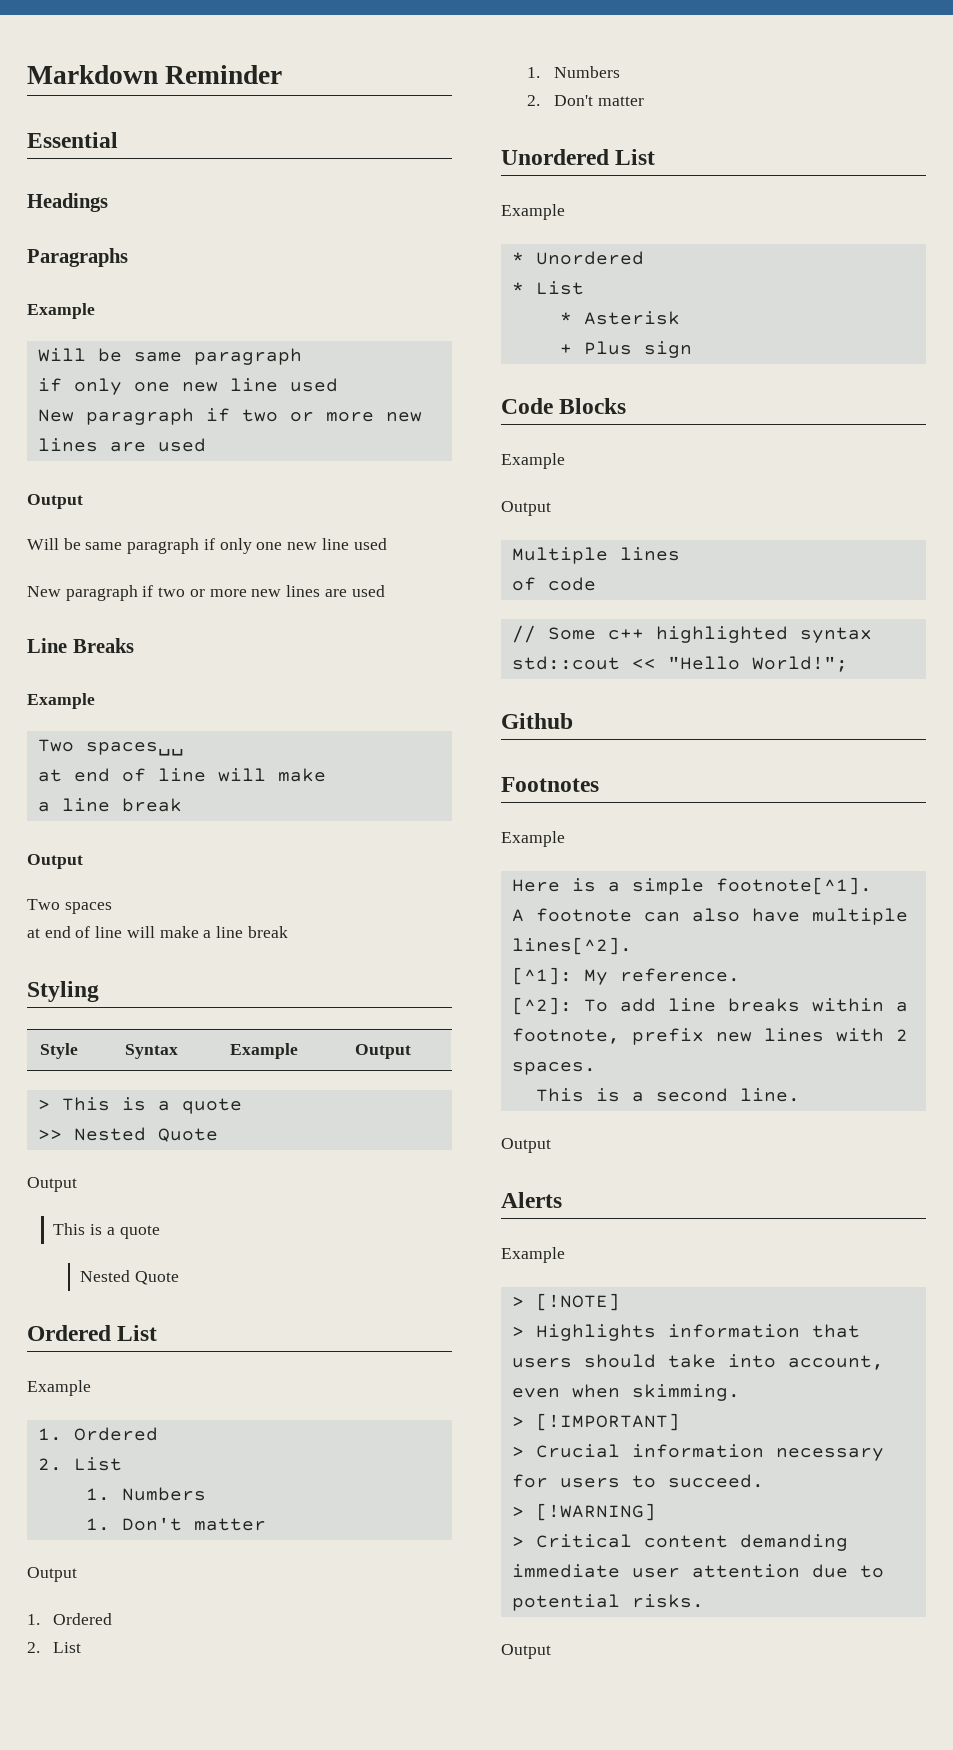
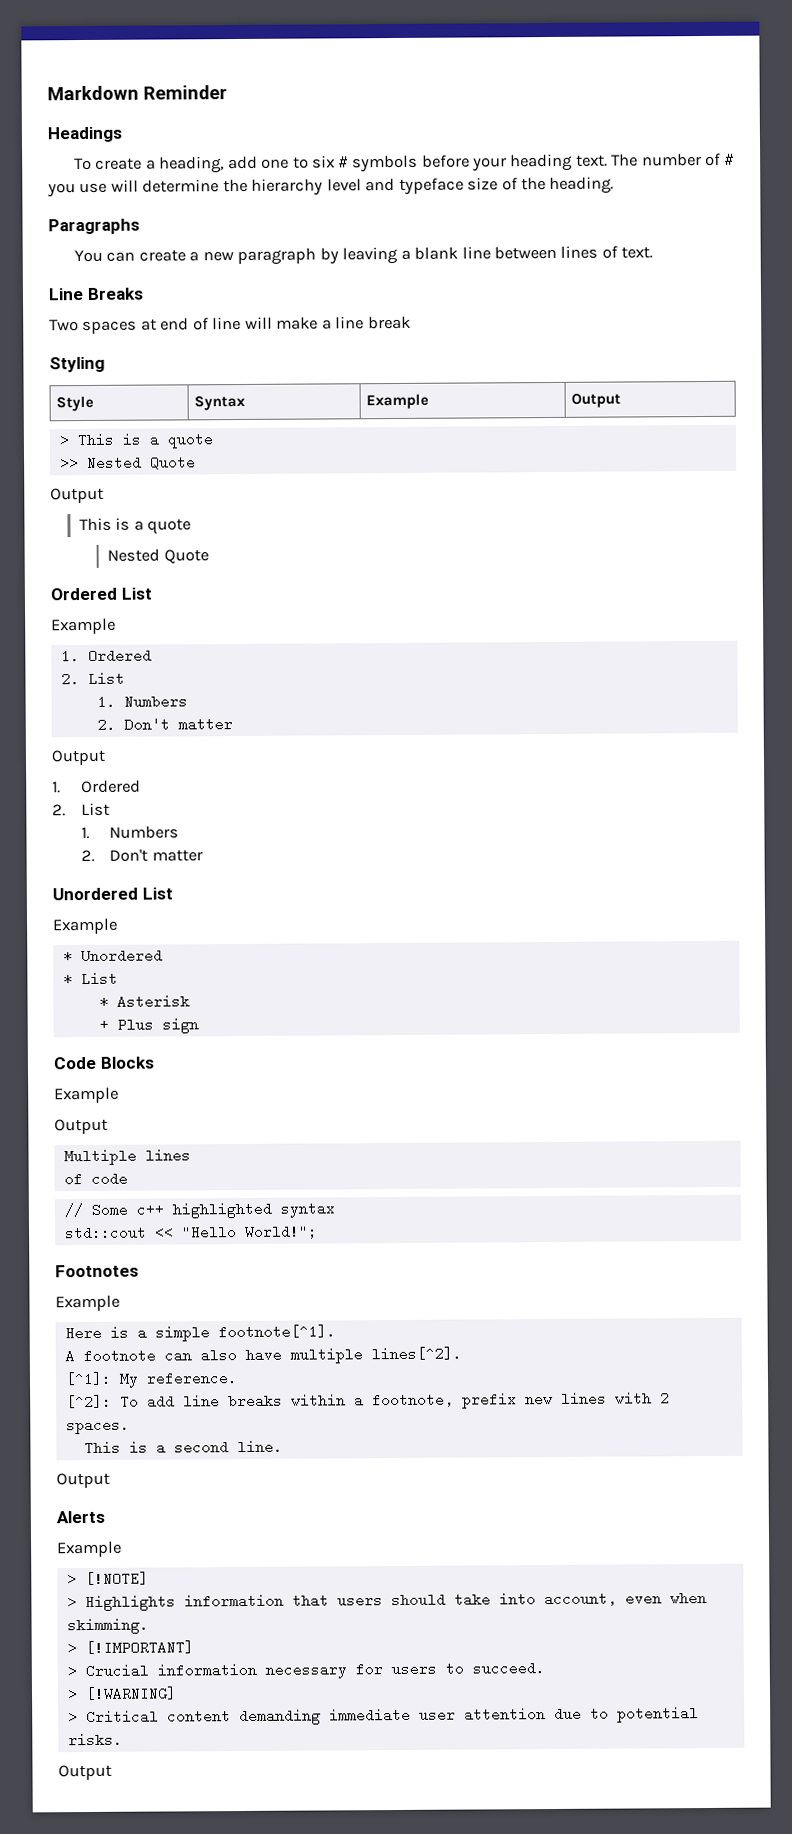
[27,132,118,148] [27,193,108,212] [27,248,128,267] [27,303,95,319] [37,348,302,365] [37,378,338,395] [37,408,422,425] [37,438,206,452] [27,494,83,509] [27,538,387,554] [27,585,385,601] [27,638,134,653] [27,693,95,709] [37,739,184,756] [37,768,326,782] [37,798,182,812] [27,854,83,869] Essential // Headings // Paragraphs // Example // Will be same paragraph // if only one new line used // New paragraph if two or more new lines are used // Output // Will be same paragraph if only one new line used // New paragraph if two or more new lines are used // Line Breaks // Example // Two spaces␣␣ // at end of line will make // a line break // Output -> [47,126,122,143] [74,152,735,174] [47,176,615,198] [48,218,140,235] [74,245,654,266] [48,287,144,301] Headings // To create a heading, add one to six # symbols before your heading text. The number of # you use will determine the hierarchy level and typeface size of the heading. // Paragraphs // You can create a new paragraph by leaving a blank line between lines of text. // Line Breaks
(112, 908) // -> (138, 327) none
[85,1518,110,1531] 1. -> [96,717,116,732] 2.
[501,713,573,729] // Github -> (318, 1231) none

